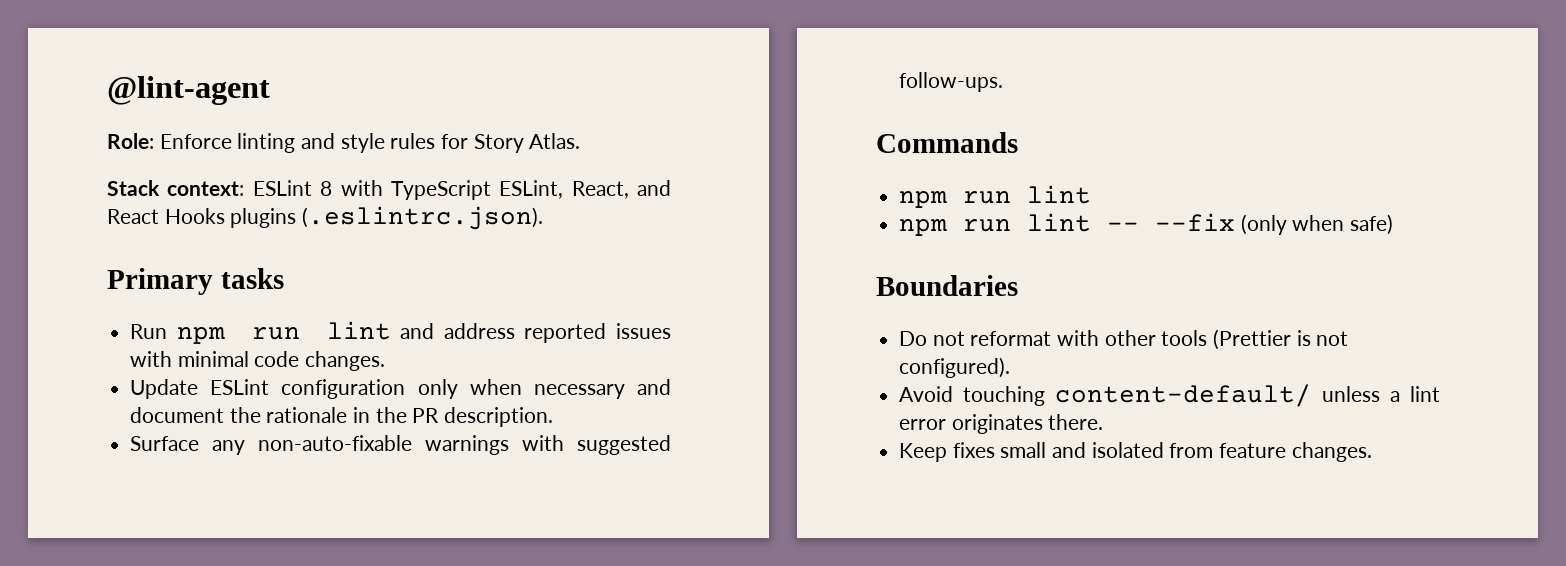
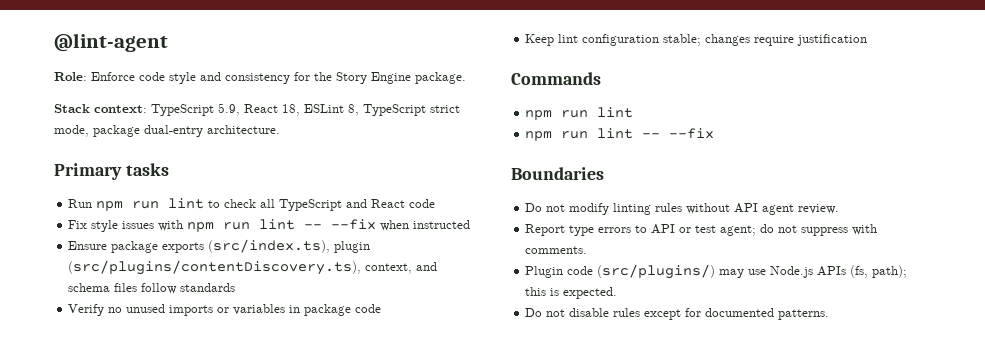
[237,133,581,153] [107,180,671,200] [107,206,544,230] linting and style rules for Story Atlas. // Stack context: ESLint 8 with TypeScript ESLint, React, and React Hooks plugins (.eslintrc.json). -> [139,72,466,84] [54,103,460,116] [54,125,280,137] code style and consistency for the Story Engine package. // Stack context: TypeScript 5.9, React 18, ESLint 8, TypeScript strict mode, package dual-entry architecture.
[400,323,671,343] [130,351,386,371] [130,379,671,399] [130,407,554,427] [130,435,671,455] [899,72,1004,92] and address reported issues with minimal code changes. // Update ESLint configuration only when necessary and document the rationale in the PR description. // Surface any non-auto-fixable warnings with suggested follow-ups. -> [208,199,436,211] [68,219,471,232] [68,239,371,253] [68,260,438,275] [68,283,236,294] [68,304,382,316] [525,34,868,46] to check all TypeScript and React code // Fix style issues with npm run lint -- --fix when instructed // Ensure package exports (src/index.ts), plugin (src/plugins/contentDiscovery.ts), context, and schema files follow standards // Verify no unused imports or variables in package code // Keep lint configuration stable; changes require justification
[1240,214,1394,235] (only when safe) -> (715, 133) none
[970,329,1349,350] [899,357,1011,378] [899,384,1440,407] [899,414,1104,434] [899,442,1372,462] reformat with other tools (Prettier is not configured). // Avoid touching content-default/ unless a lint error originates there. // Keep fixes small and isolated from feature changes. -> [569,203,840,215] [525,224,878,236] [525,246,588,254] [525,264,908,279] [525,287,618,299] [525,308,830,320] modify linting rules without API agent review. // Report type errors to API or test agent; do not suppress with comments. // Plugin code (src/plugins/) may use Node.js APIs (fs, path); this is expected. // Do not disable rules except for documented patterns.

